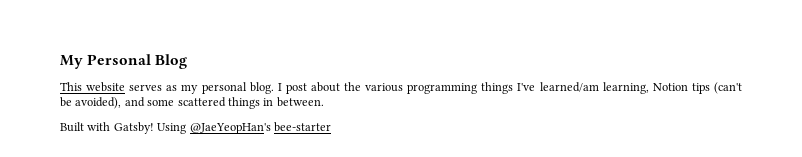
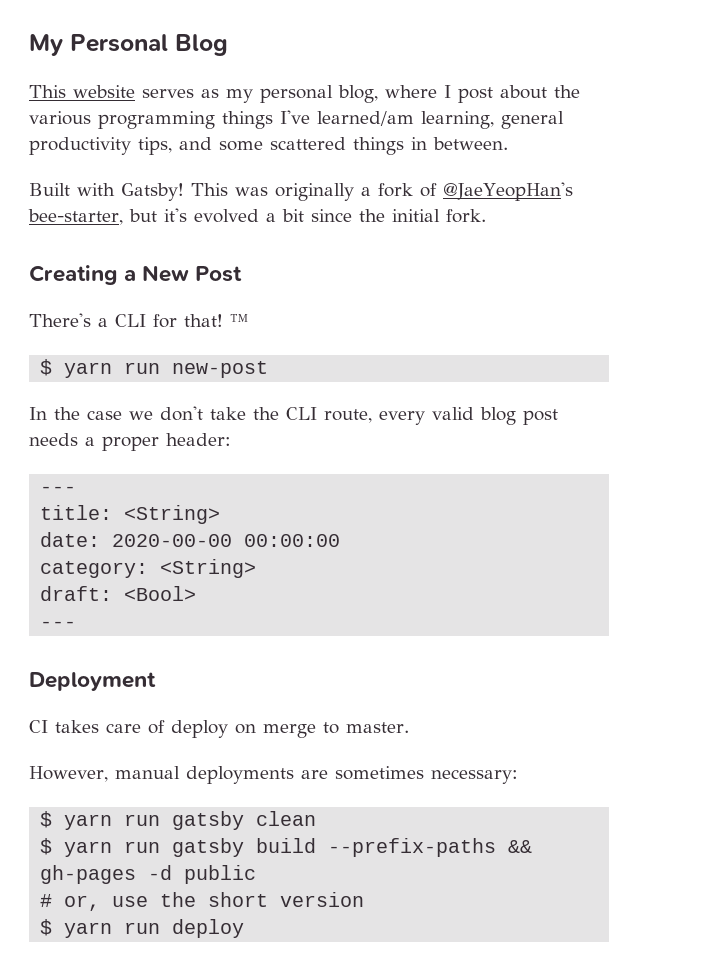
[249,82,274,94] blog. -> [338,85,437,103] blog, where
[652,82,742,94] [60,97,122,109] Notion tips (can't be avoided), -> [501,111,564,129] [29,137,172,155] general productivity tips,
[157,122,331,134] Using @JaeYeopHan's bee-starter -> [191,182,573,201] [28,208,486,225] [29,265,243,285] [29,313,248,328] [40,359,269,378] [29,406,558,425] [29,433,231,451] [40,486,77,493] [40,505,221,524] [40,532,341,547] [40,559,257,578] [40,586,197,601] [40,621,77,628] [29,672,156,691] [29,720,409,738] [29,766,518,784] [40,811,317,830] [40,838,533,857] [40,865,257,884] [40,892,365,911] [40,919,245,938] This was originally a fork of @JaeYeopHan's bee-starter, but it's evolved a bit since the initial fork. // Creating a New Post // There's a CLI for that! ™ // $ yarn run new-post // In the case we don't take the CLI route, every valid blog post needs a proper header: // --- // title: <String> // date: 2020-00-00 00:00:00 // category: <String> // draft: <Bool> // --- // Deployment // CI takes care of deploy on merge to master. // However, manual deployments are sometimes necessary: // $ yarn run gatsby clean // $ yarn run gatsby build --prefix-paths && gh-pages -d public // # or, use the short version // $ yarn run deploy

